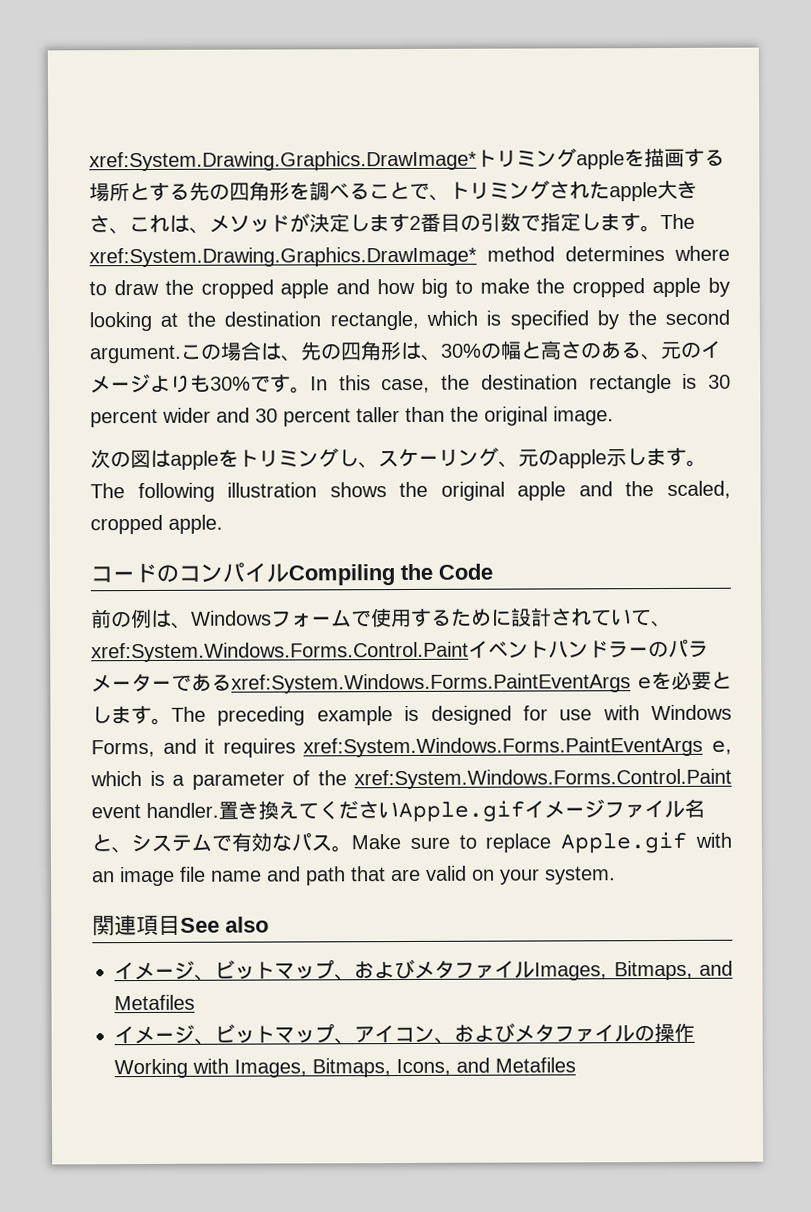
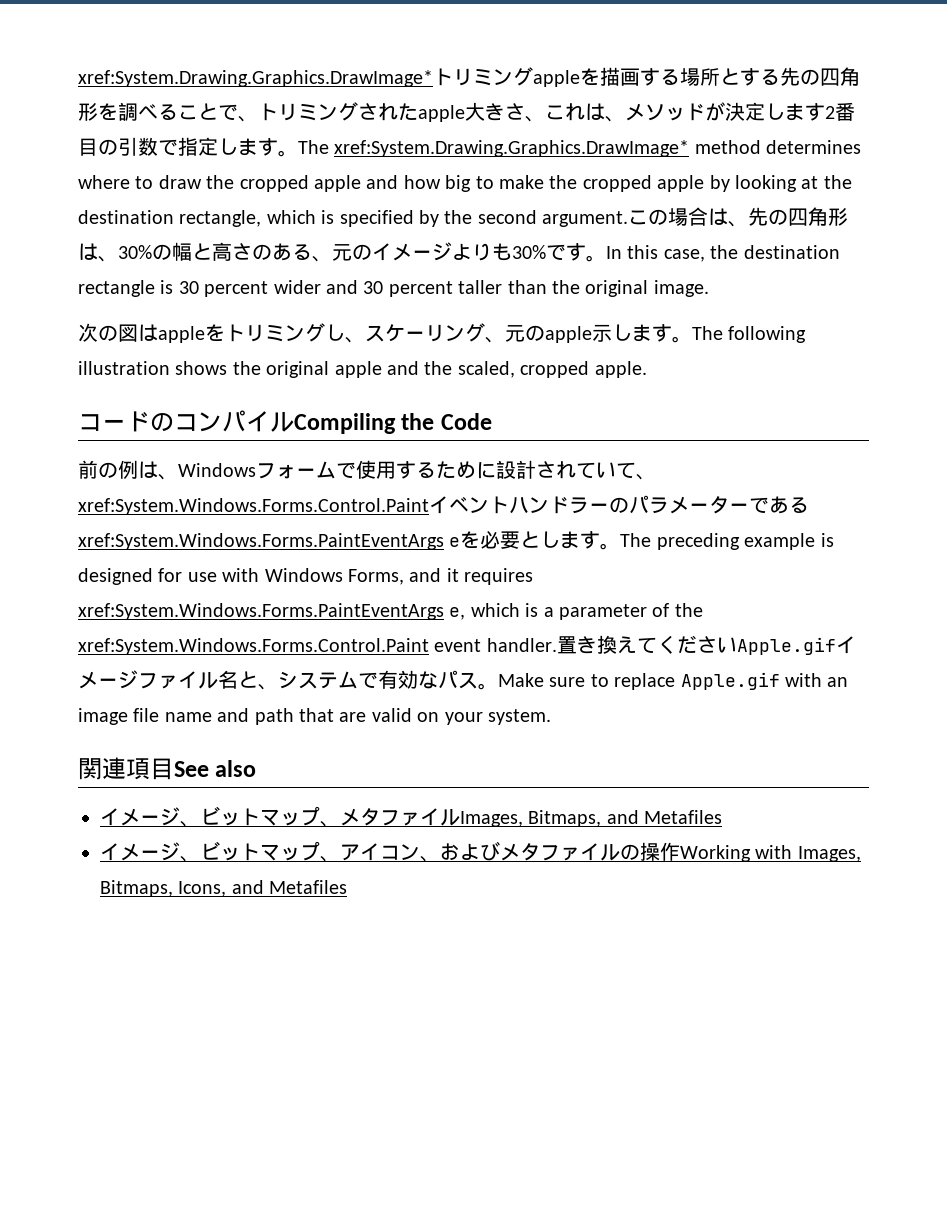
[354,958,415,980] および -> (340, 824) none

